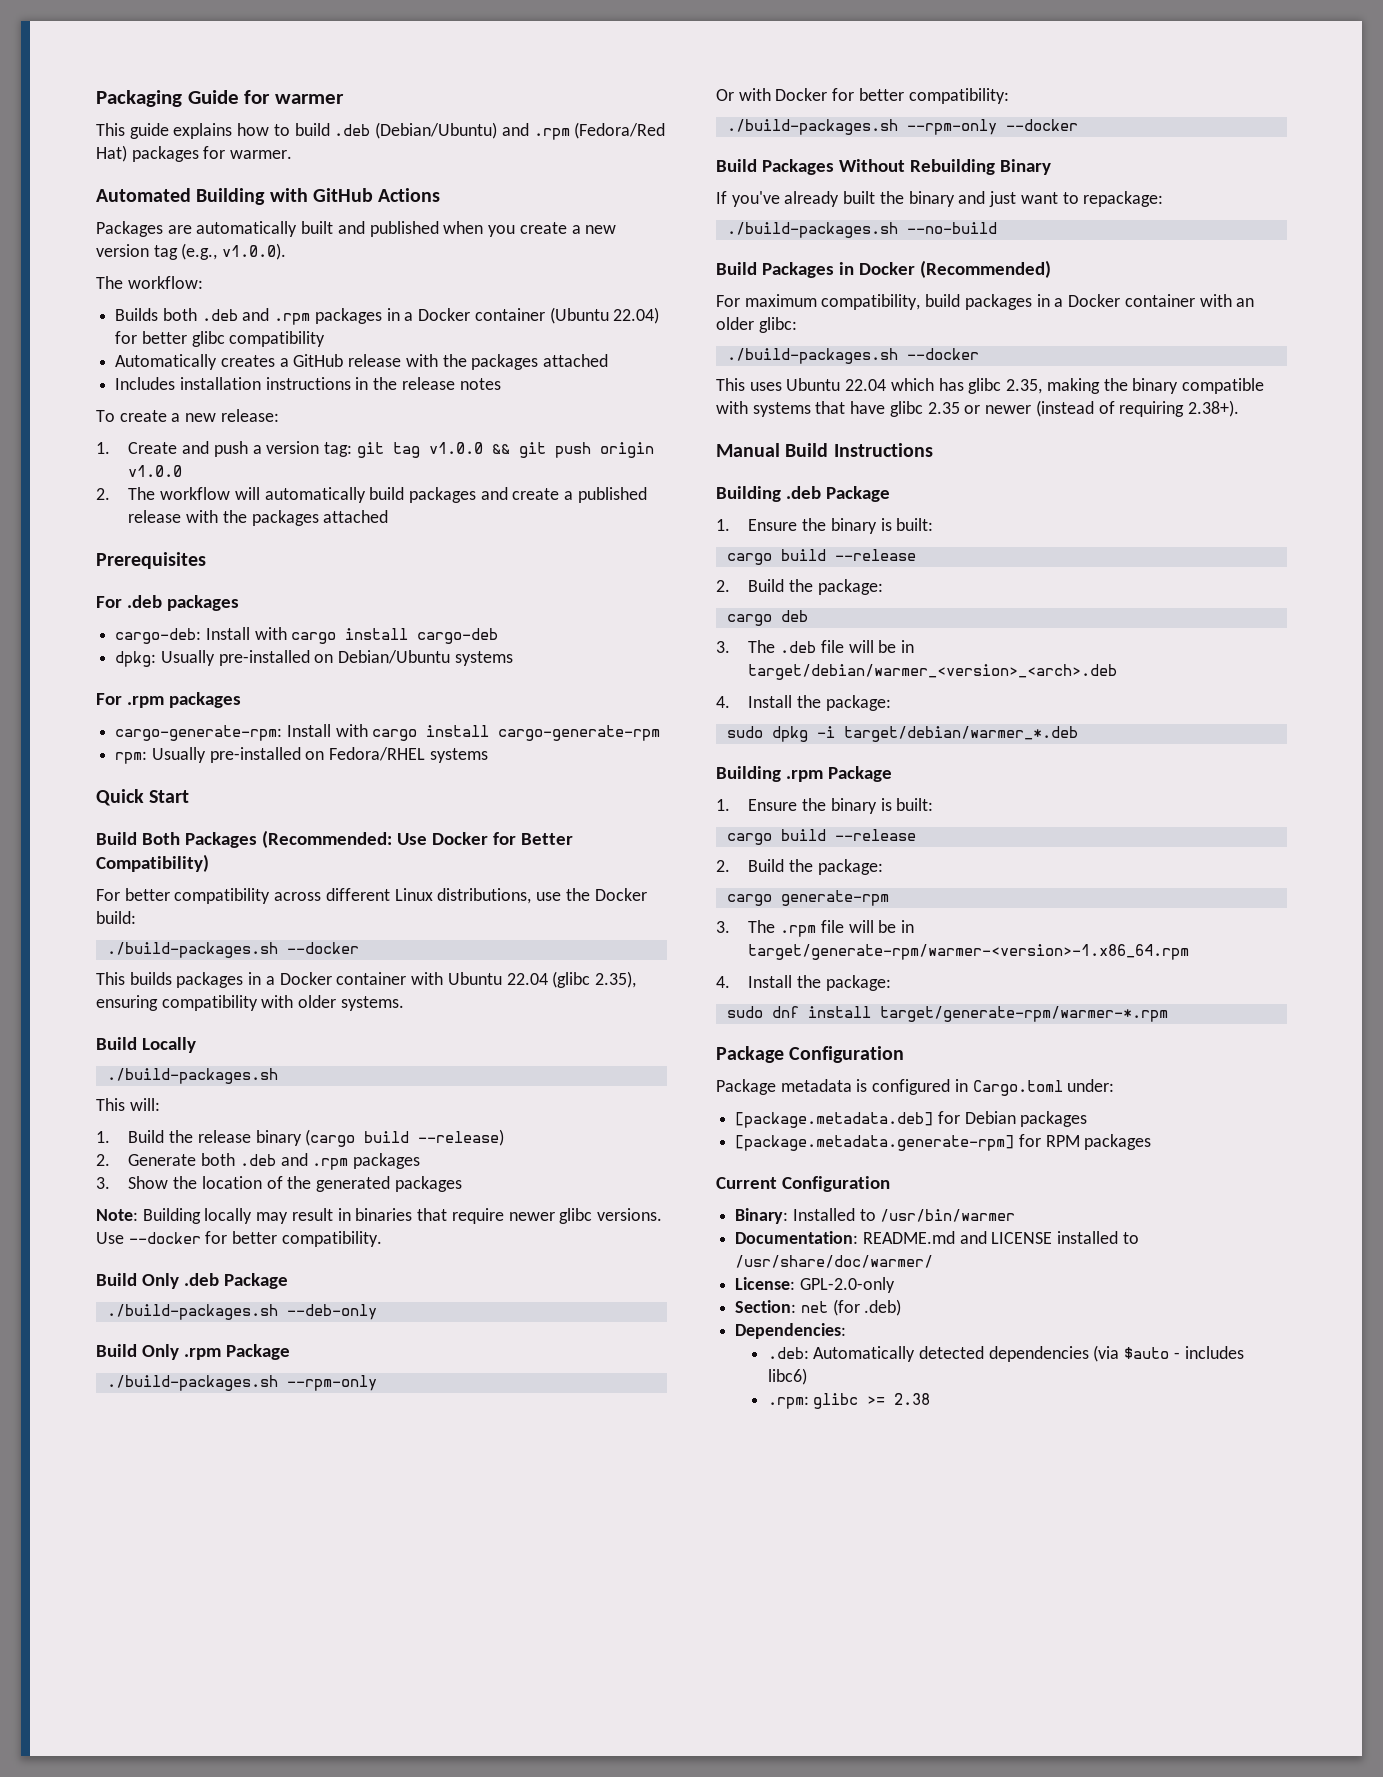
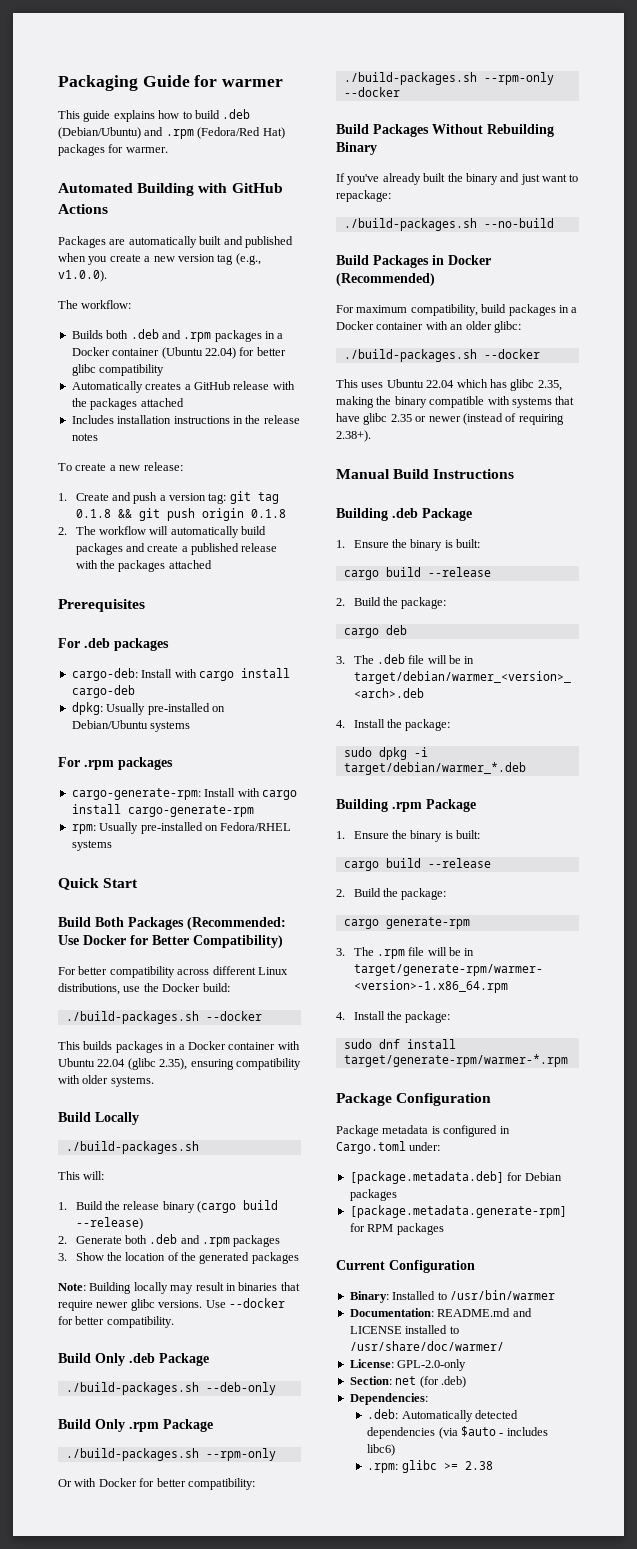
[428,442,483,454] v1.0.0 -> [75,509,111,518] 0.1.8
[128,465,183,477] v1.0.0 -> [250,509,286,518] 0.1.8

